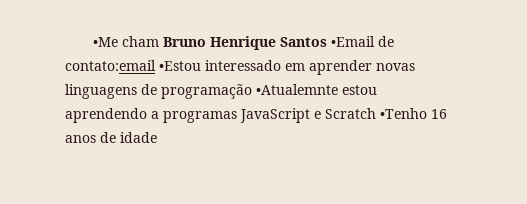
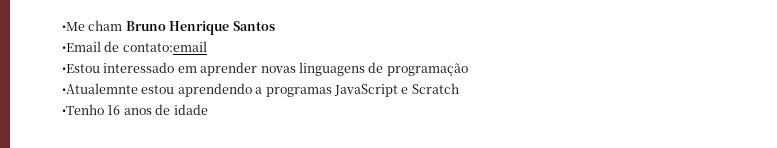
(328, 42) none -> (275, 26) //
(156, 65) none -> (207, 46) //
(252, 91) none -> (468, 69) //
(376, 113) none -> (459, 88) //

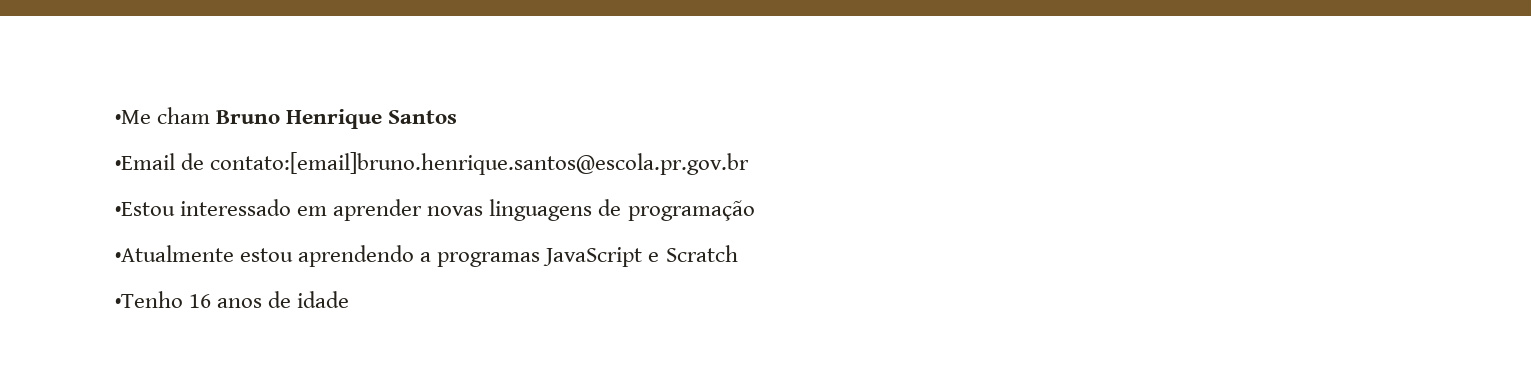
[122,41,207,52] contato:email -> [210,152,750,175] contato:[email]bruno.henrique.santos@escola.pr.gov.br
[62,83,138,94] •Atualemnte -> [115,245,234,262] •Atualmente

